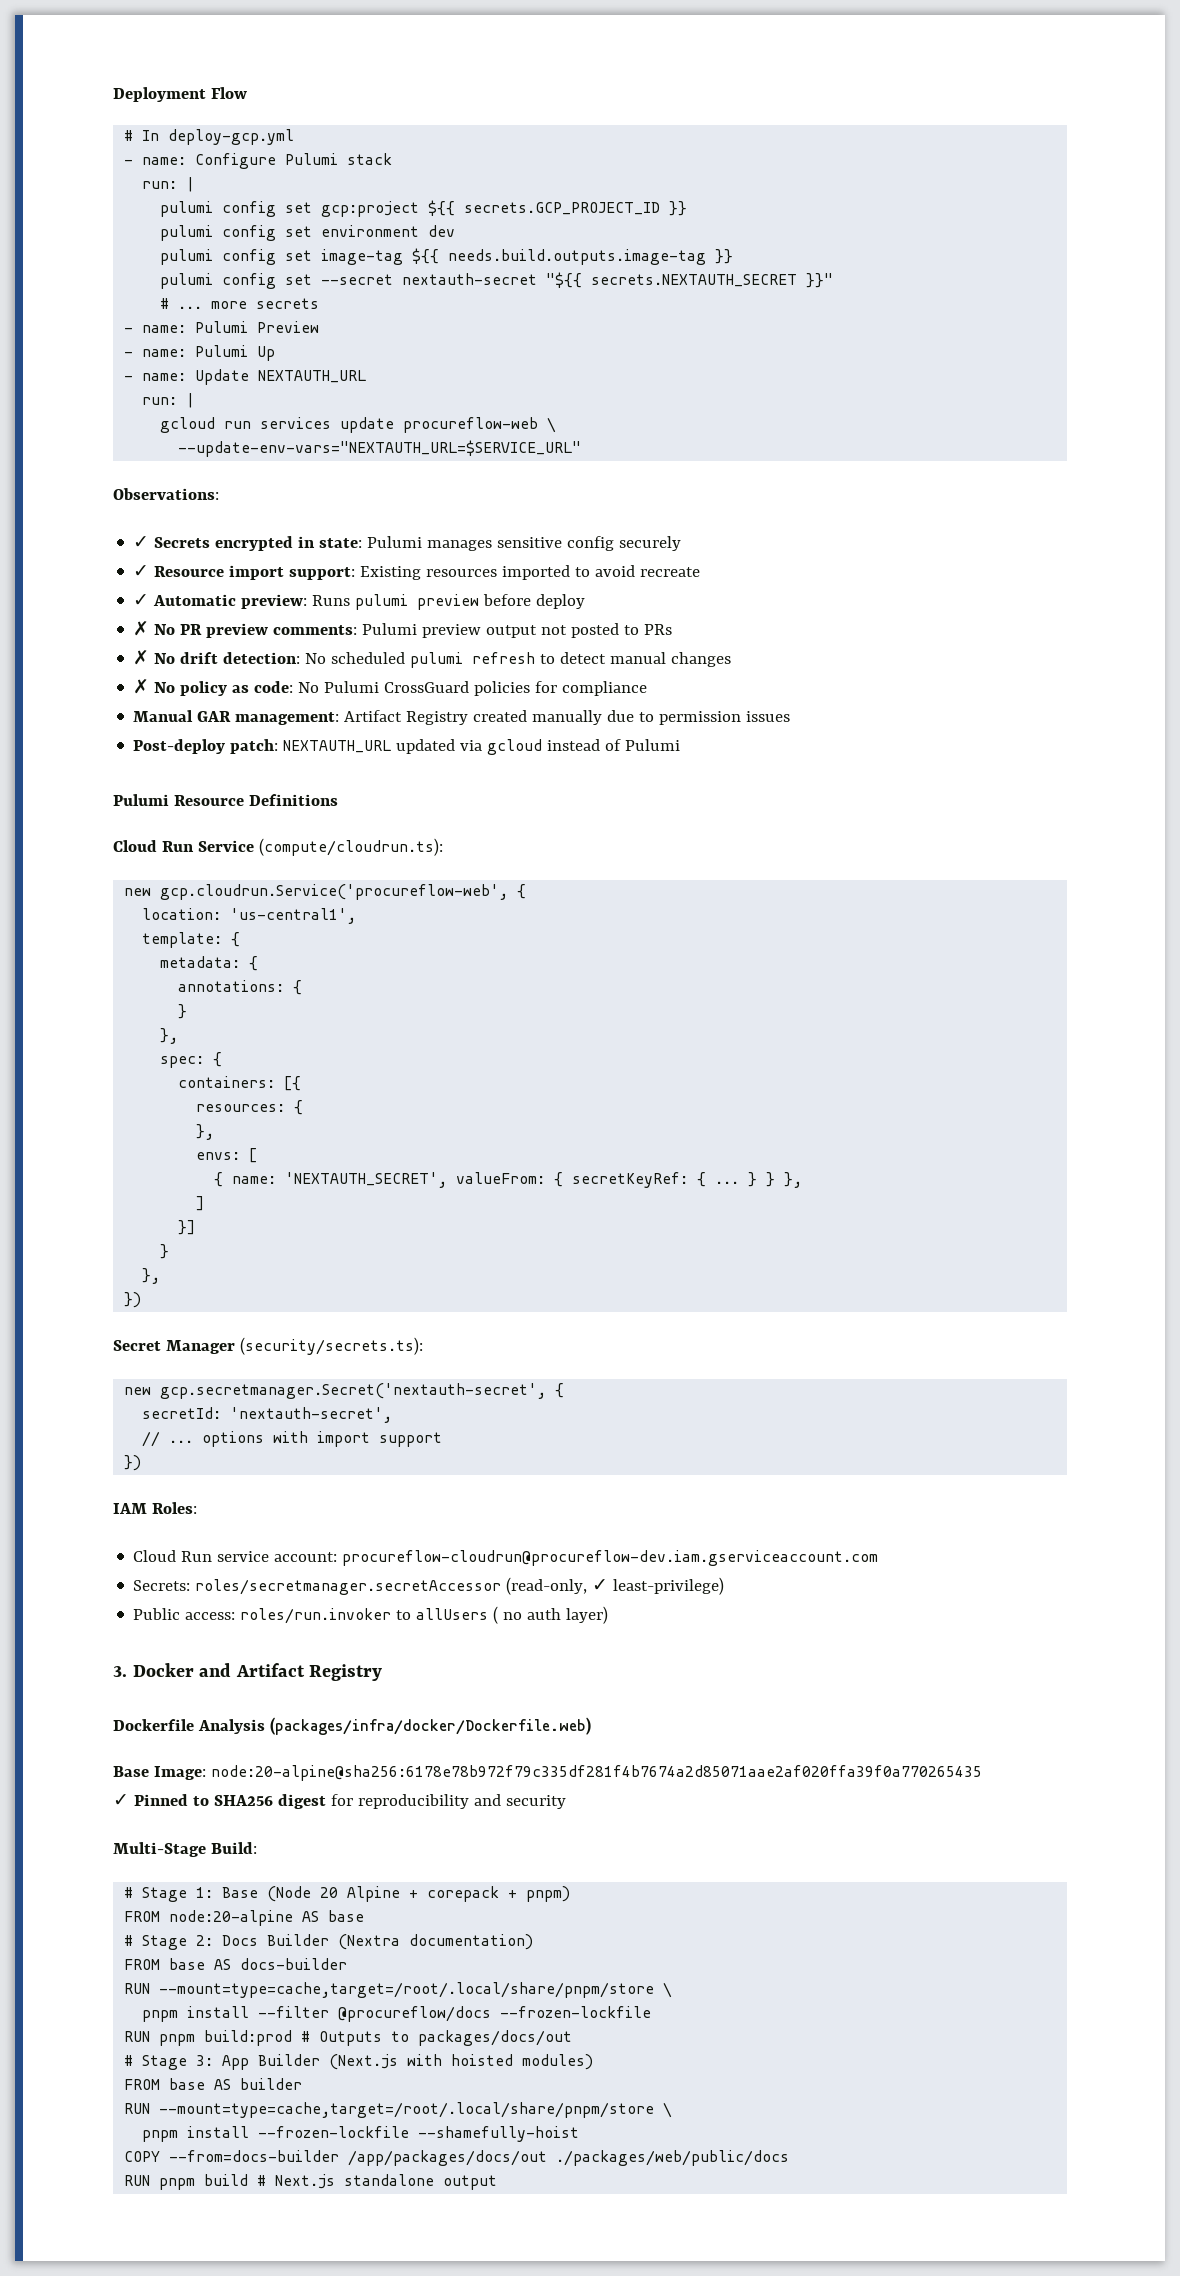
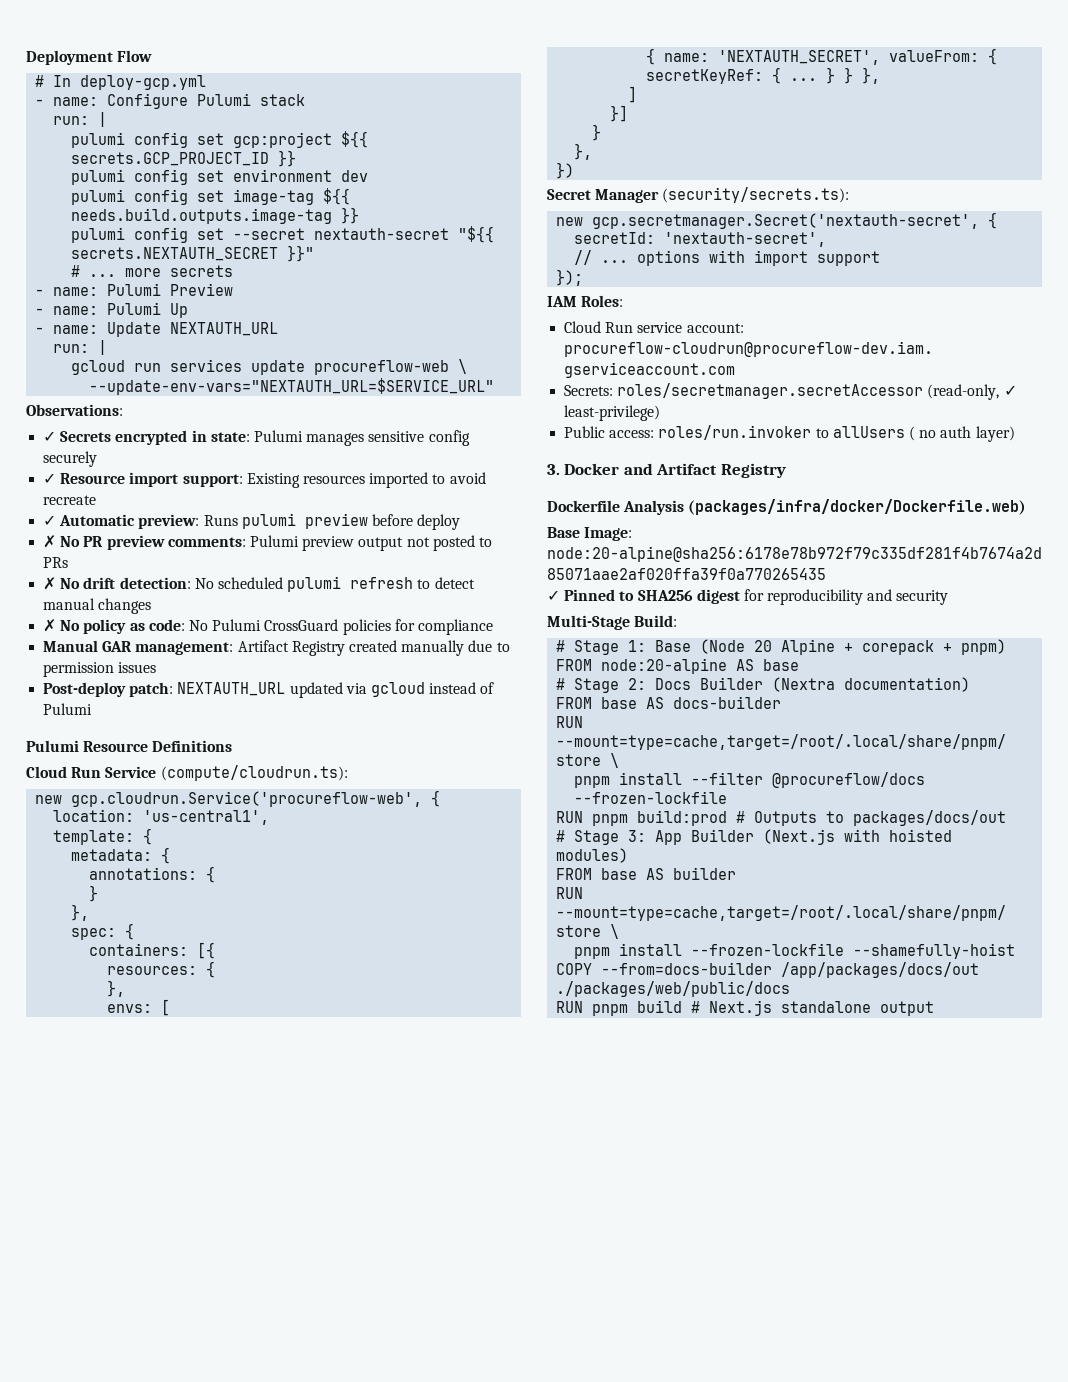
[124,1455,142,1471] }) -> [556,269,584,286] });

